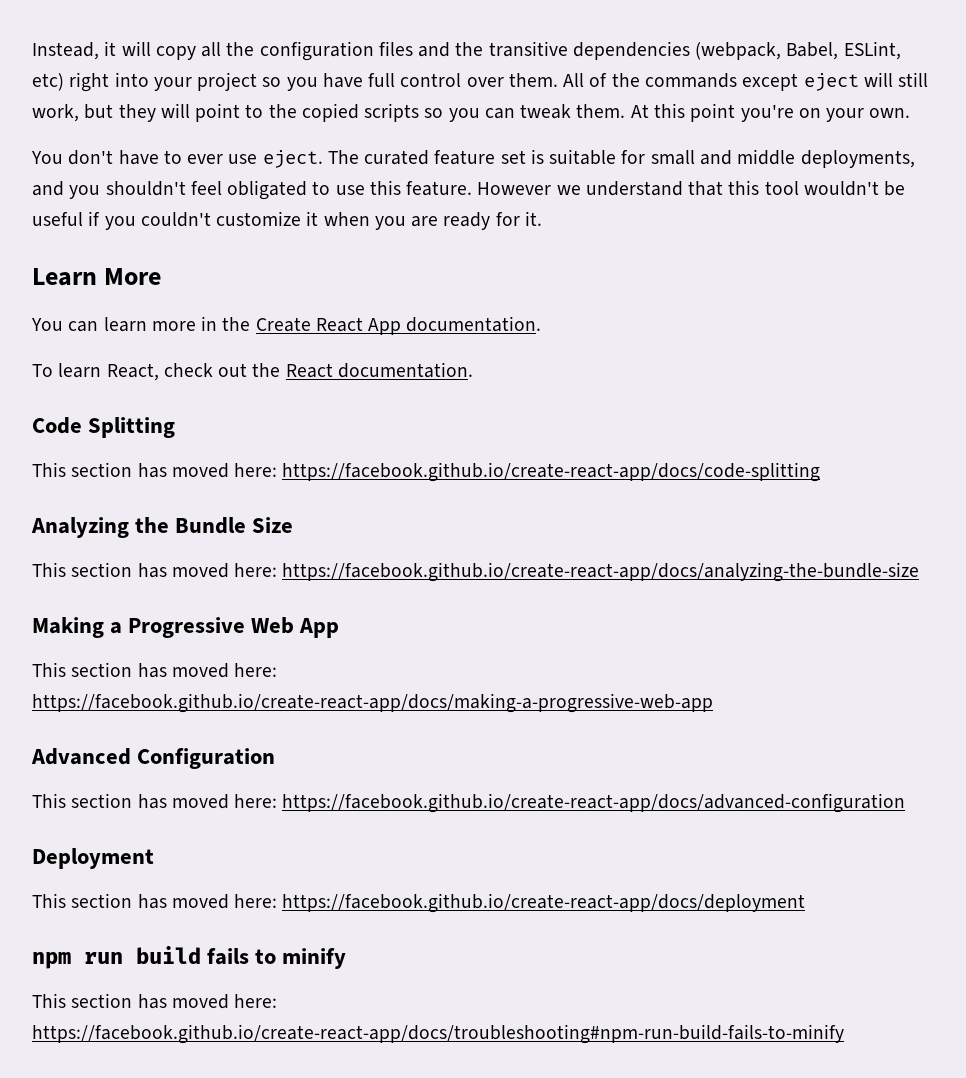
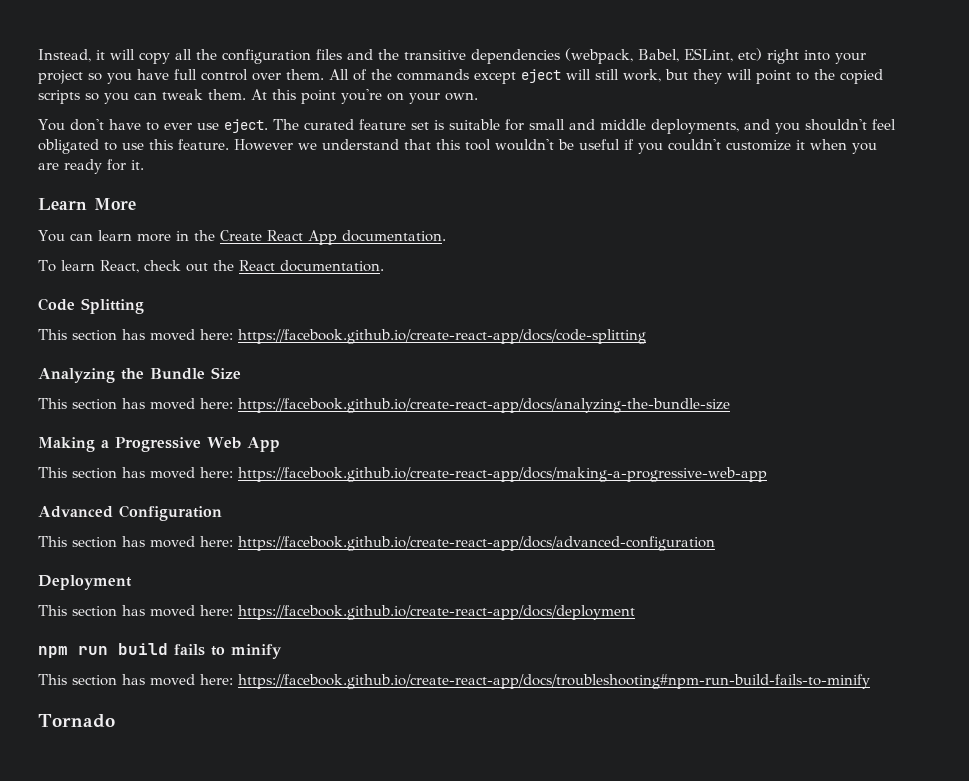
(844, 1034) none -> [38,714,115,728] // Tornado

